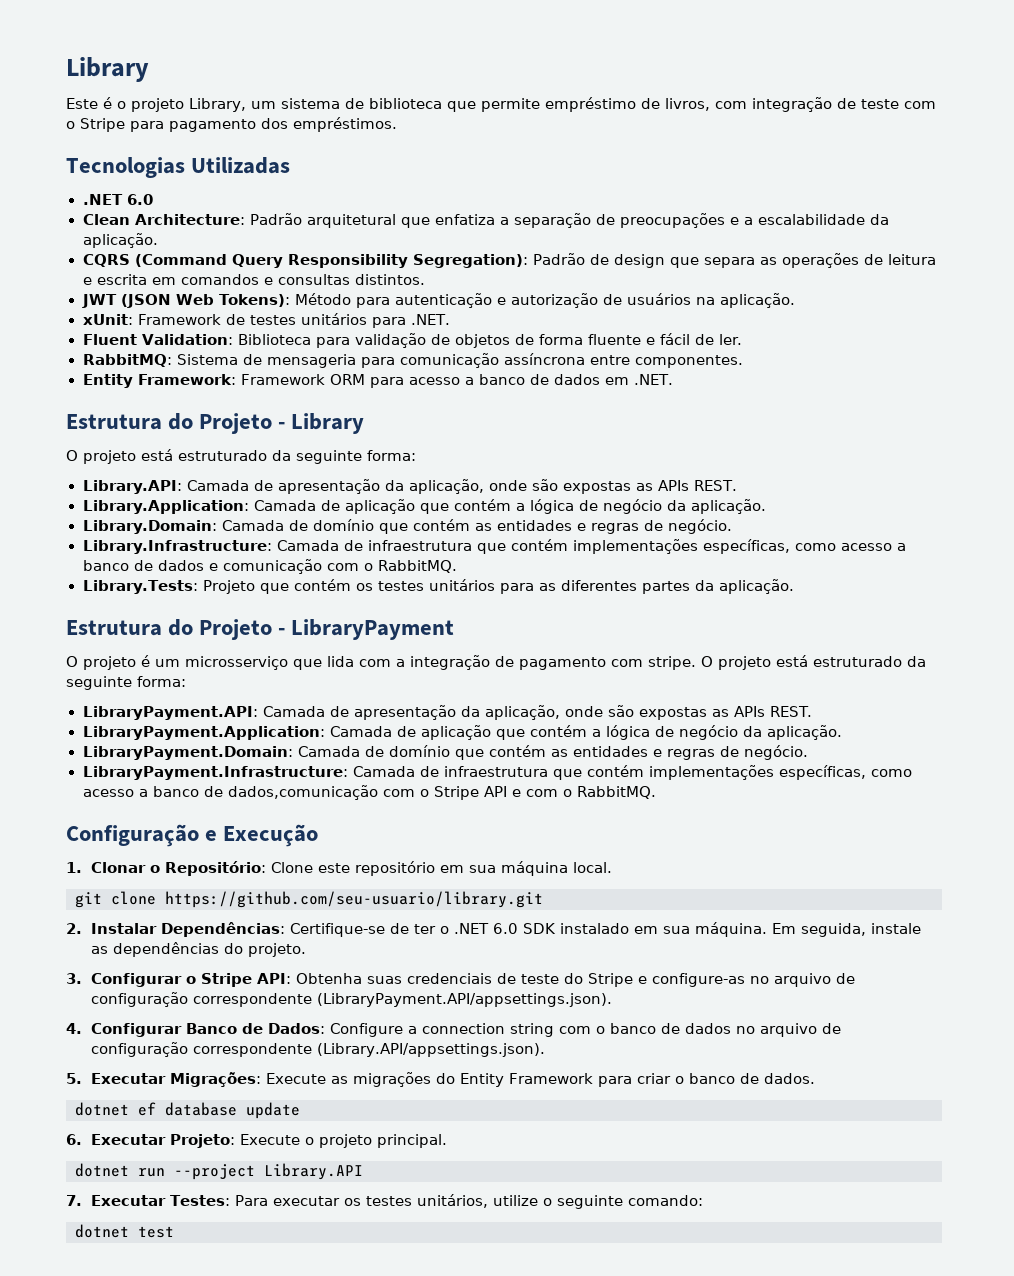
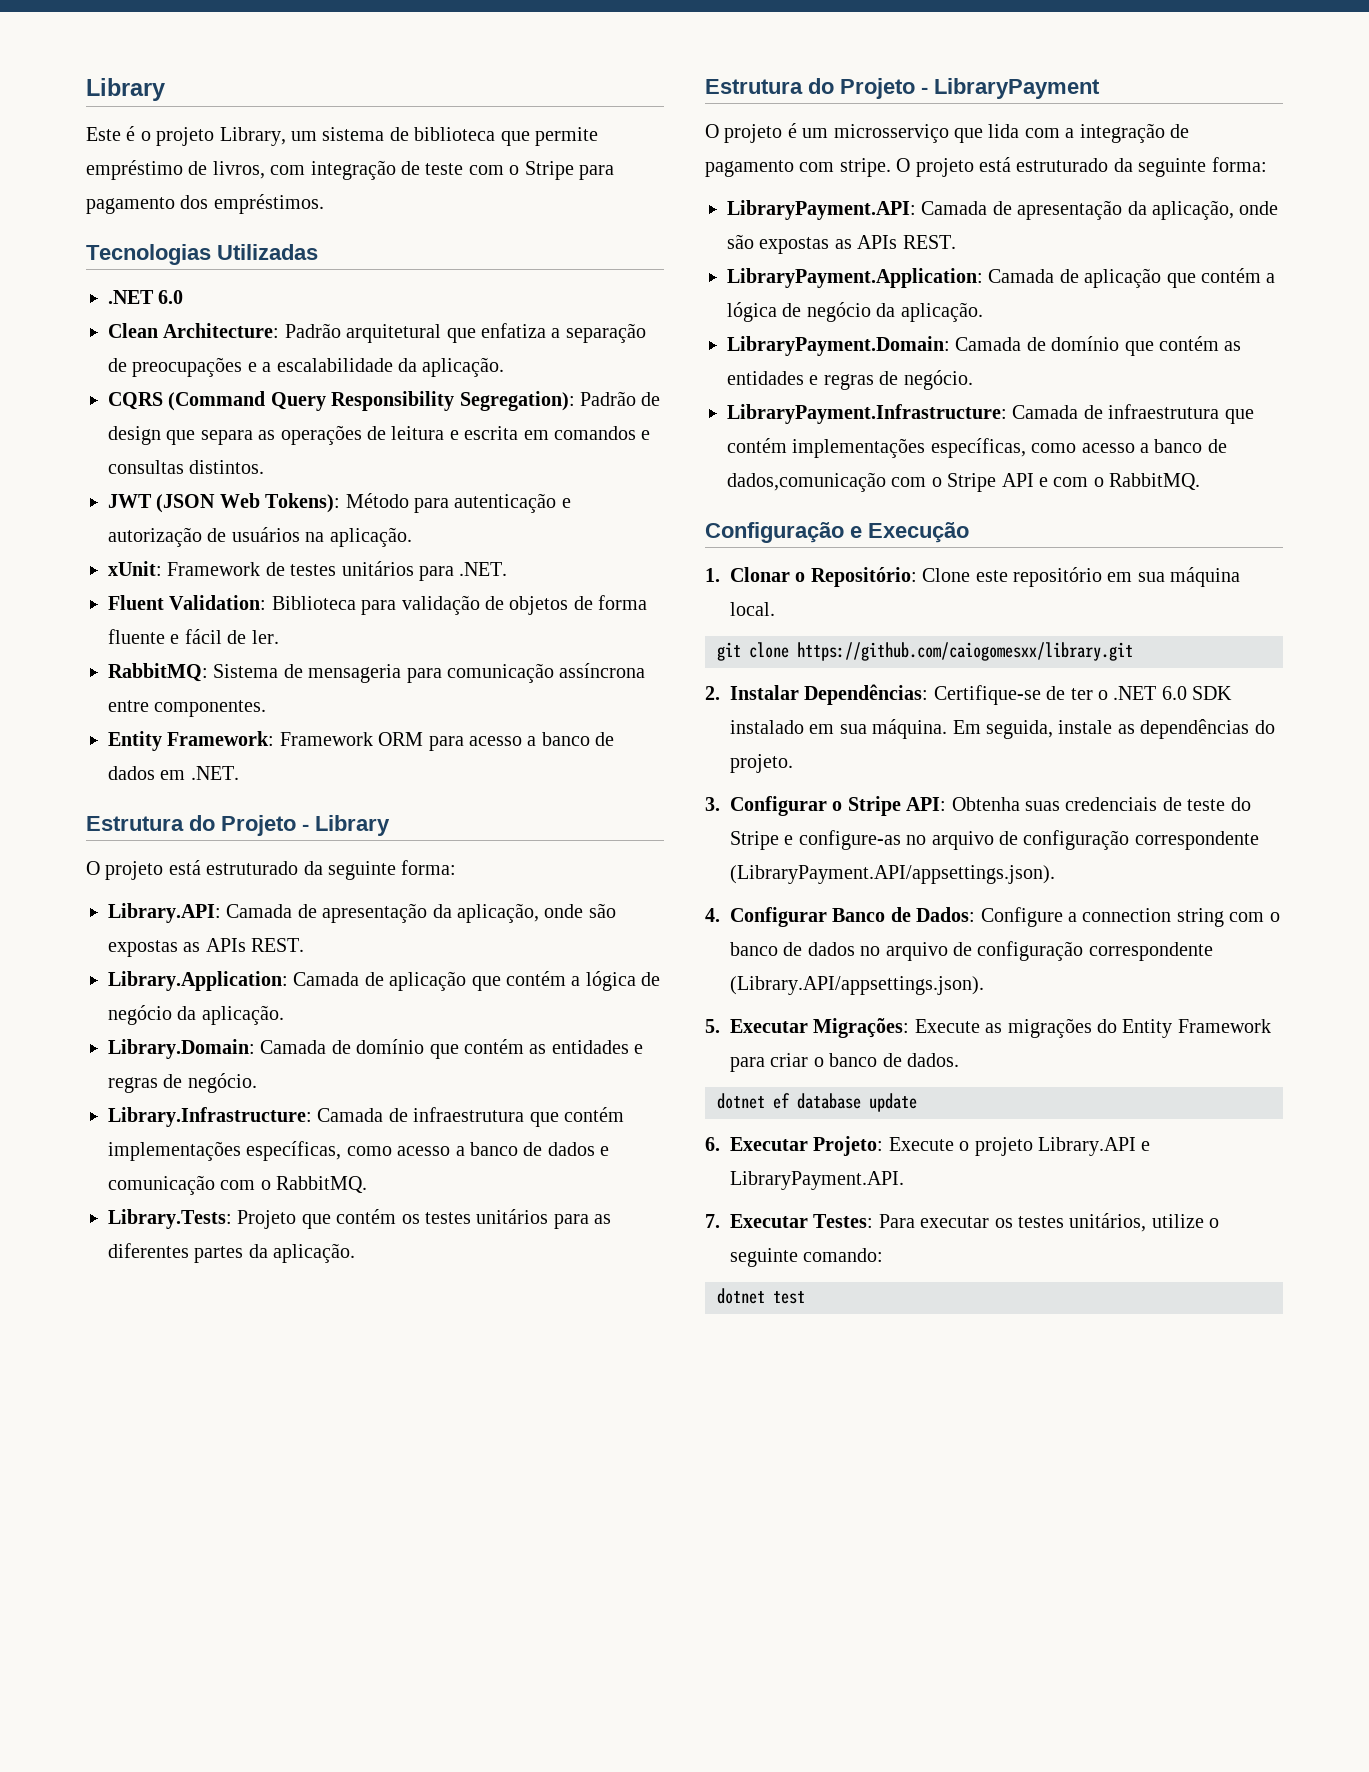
[165,891,543,908] https://github.com/seu-usuario/library.git -> [797,642,1133,661] https://github.com/caiogomesxx/library.git
[376,1134,447,1148] [75,1163,255,1180] principal. // dotnet run --project -> (1033, 1146) none
(363, 1171) none -> [1141,1141,1151,1151] [730,1171,904,1190] e LibraryPayment.API.

